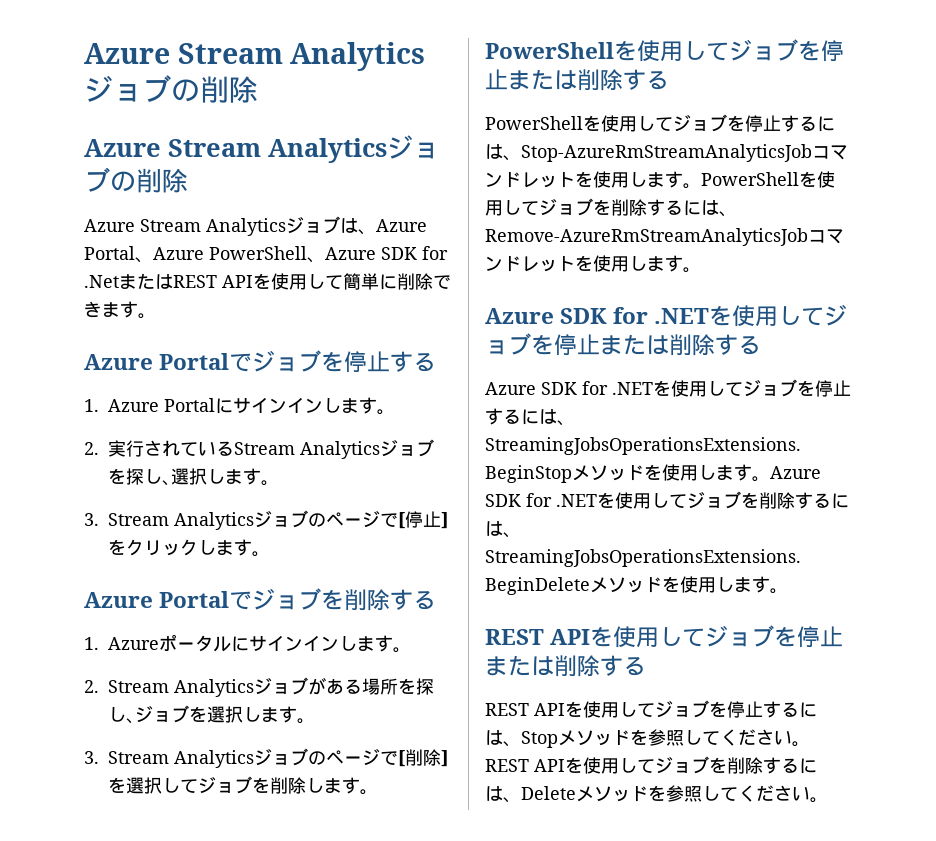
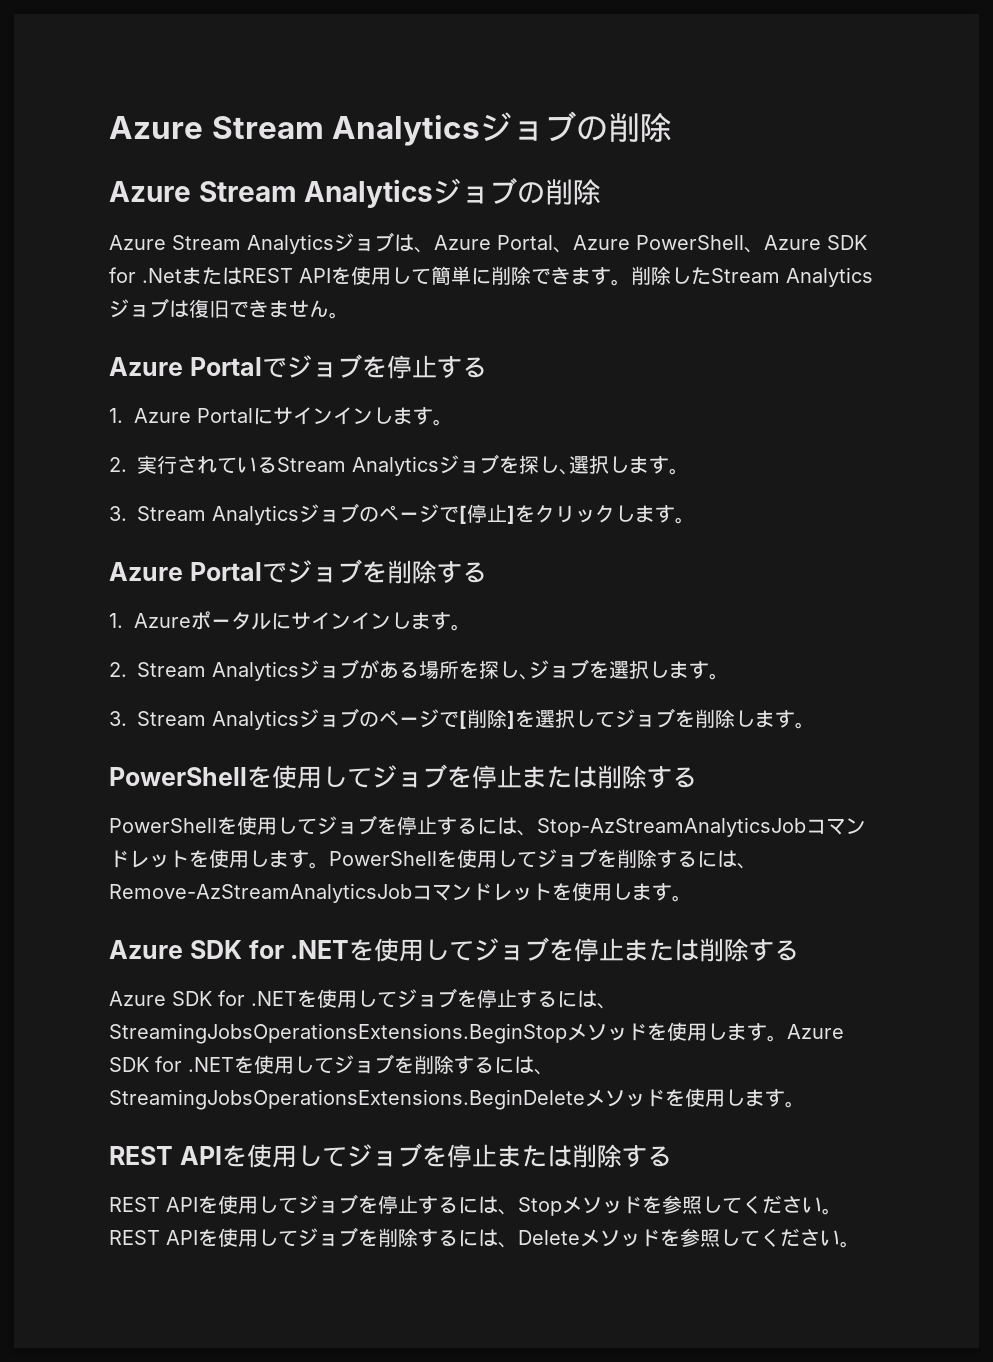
(156, 316) none -> [631,266,873,287] [109,298,349,319] 削除したStream Analyticsジョブは復旧できません。
[521,144,812,162] Stop-AzureRmStreamAnalyticsJob -> [537,817,806,837] Stop-AzStreamAnalyticsJob
[485,228,808,246] Remove-AzureRmStreamAnalyticsJob -> [109,883,412,903] Remove-AzStreamAnalyticsJob

